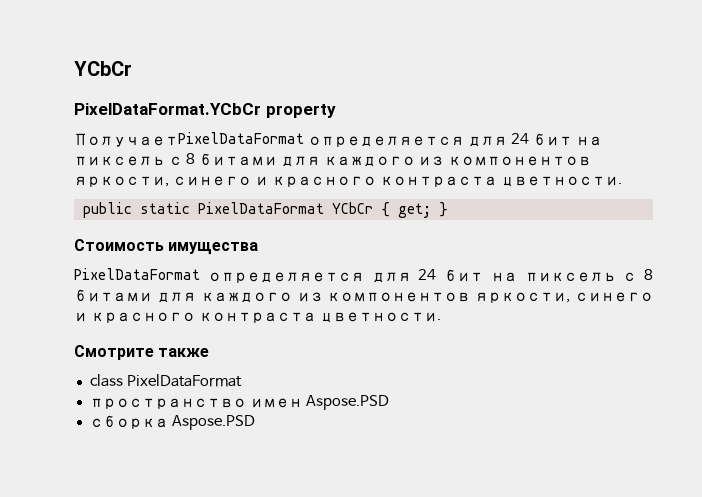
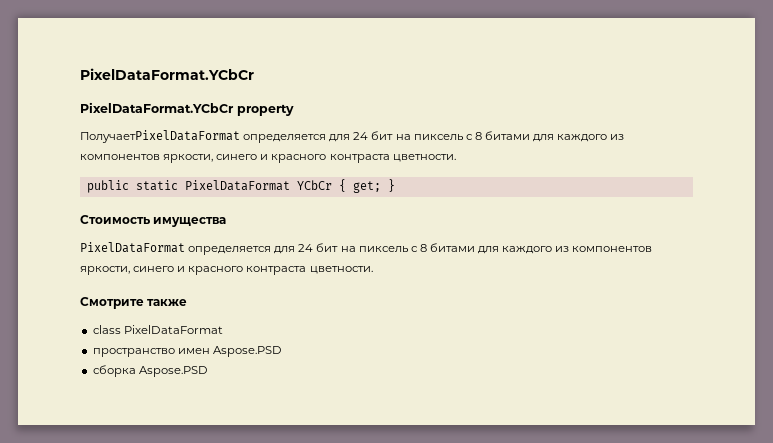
[74,61,132,76] YCbCr -> [80,68,254,80] PixelDataFormat.YCbCr

